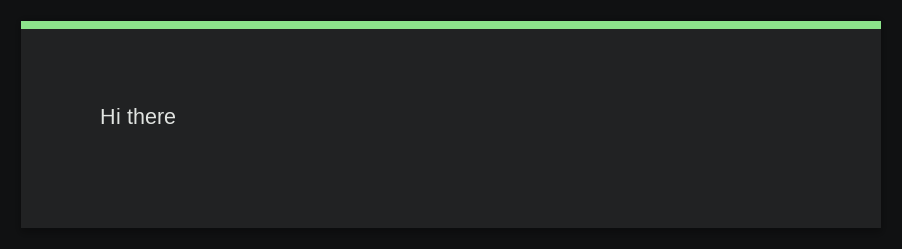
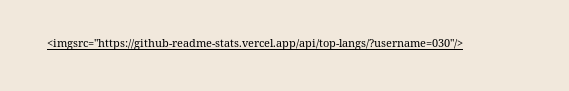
[100,108,176,124] Hi there -> [47,39,463,50] <imgsrc="https://github-readme-stats.vercel.app/api/top-langs/?username=030"/>

